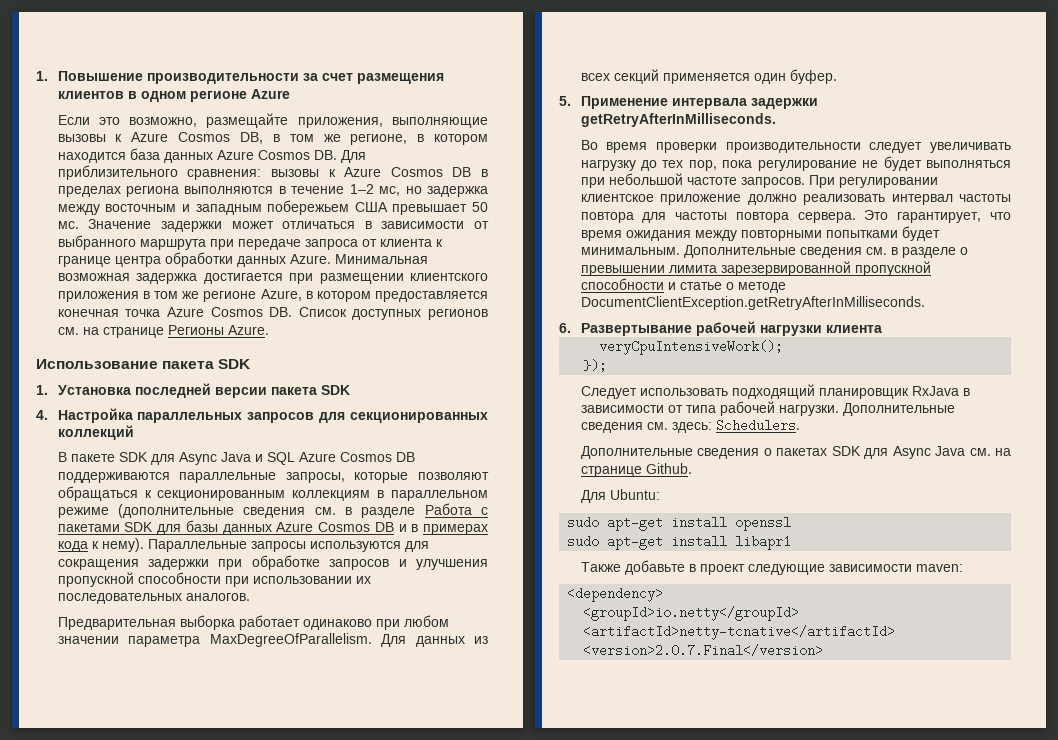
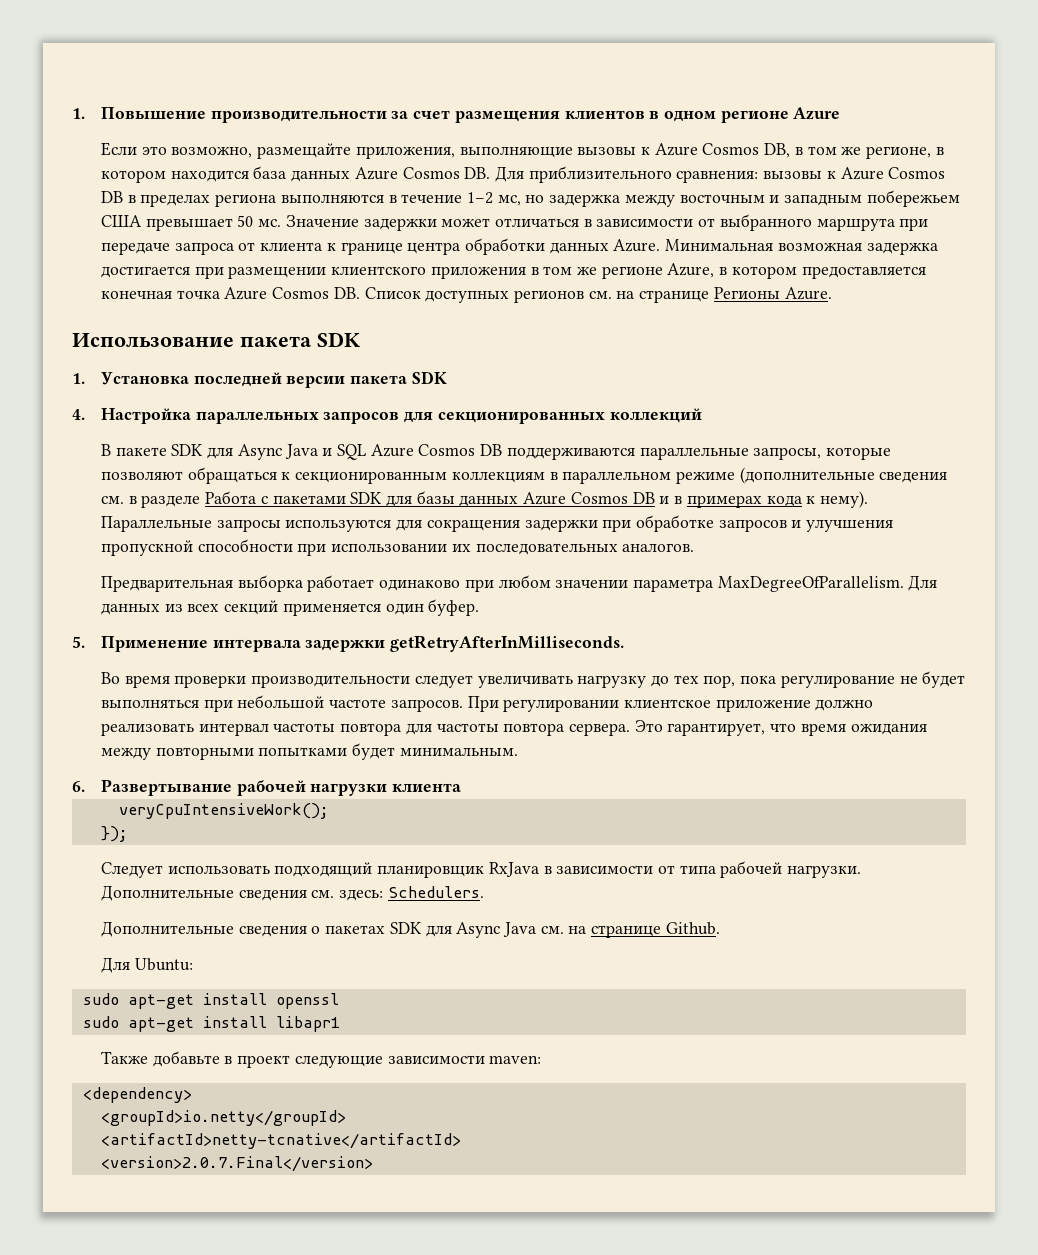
[683,245,968,258] [580,261,931,276] [580,278,786,293] [580,296,925,310] Дополнительные сведения см. в разделе о превышении лимита зарезервированной пропускной способности и статье о методе DocumentClientException.getRetryAfterInMilliseconds. -> (518, 751) none

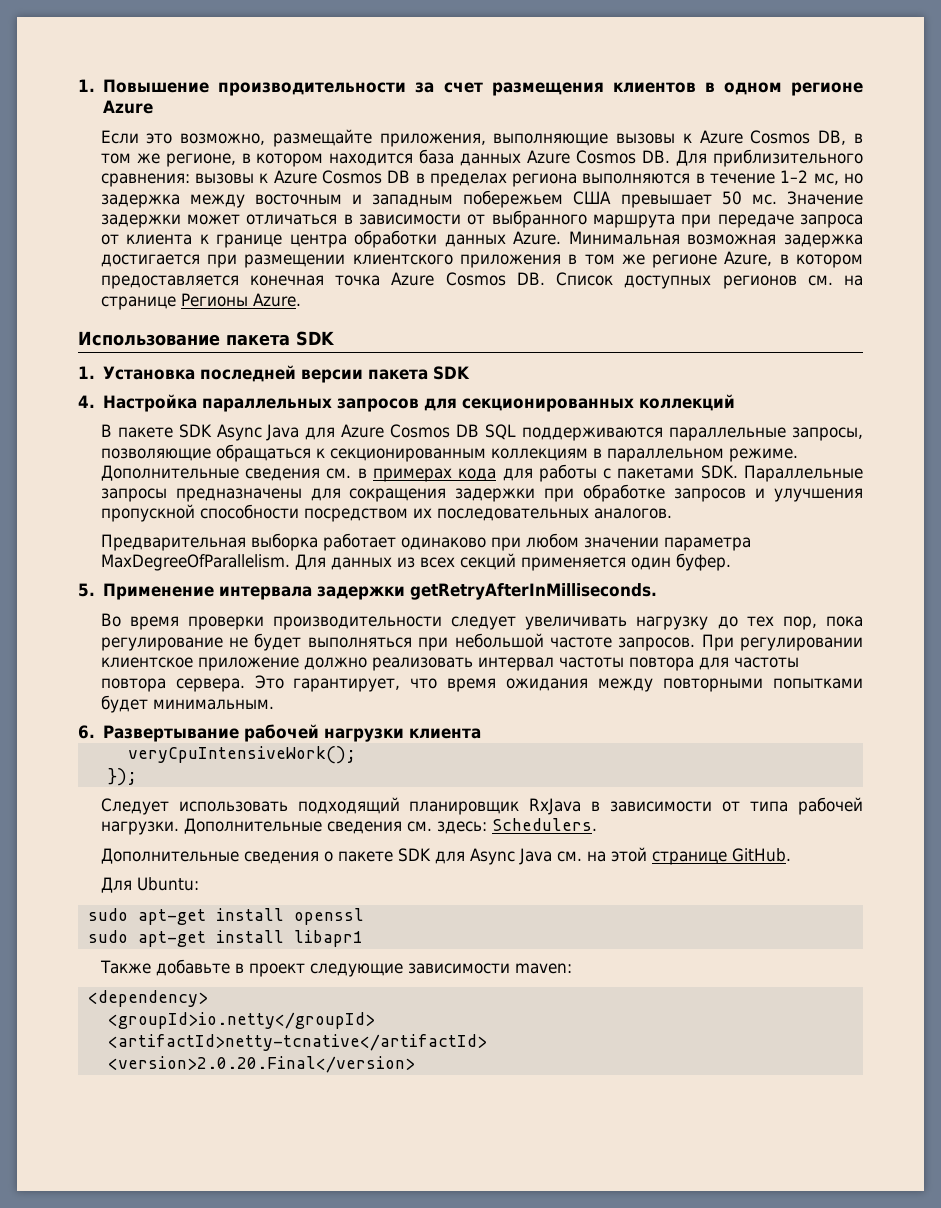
[207,444,503,460] для Async Java и SQL Azure Cosmos DB -> [216,424,517,441] Async Java для Azure Cosmos DB SQL
[826,447,892,460] [100,471,183,480] которые позволяют -> [100,448,211,461] позволяющие
[676,467,875,484] режиме (дополнительные -> [728,448,798,462] [100,465,239,481] режиме. Дополнительные
[141,491,869,508] разделе Работа с пакетами SDK для базы данных Azure Cosmos DB и в примерах кода к нему). -> [372,464,738,482] примерах кода для работы с пакетами SDK.
[285,519,392,532] используются -> [175,488,302,502] предназначены
[297,543,448,556] при использовании -> [303,508,408,522] посредством
[325,925,386,934] пакетах -> [337,851,393,862] пакете
[591,922,720,938] странице Github. -> [610,847,791,865] этой странице GitHub.
[100,1156,373,1172] <version>2.0.7.Final</version> -> [107,1056,415,1073] <version>2.0.20.Final</version>

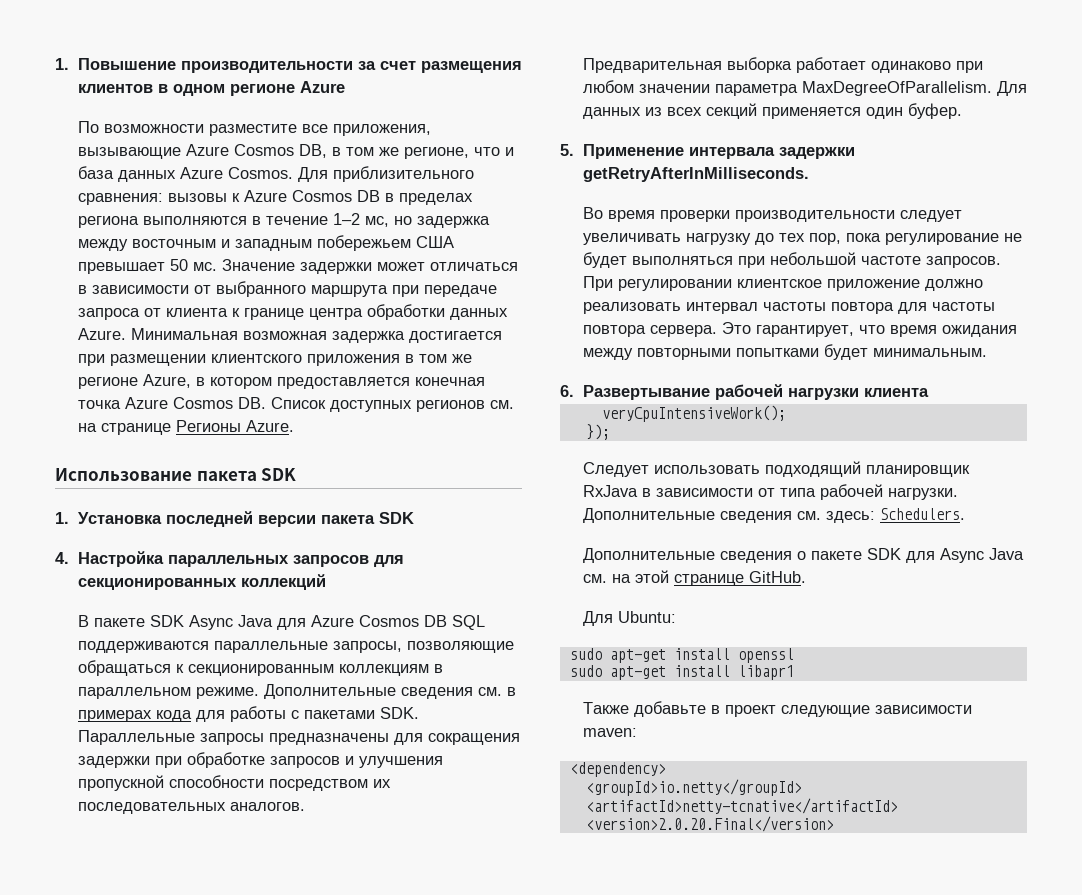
[100,129,692,147] Если это возможно, размещайте приложения, выполняющие вызовы к -> [77,121,431,136] [77,147,181,159] По возможности разместите все приложения, вызывающие
[241,153,414,167] в котором находится -> [473,147,514,156] что и
[576,150,671,164] Cosmos DB. -> [227,167,293,179] Cosmos.

